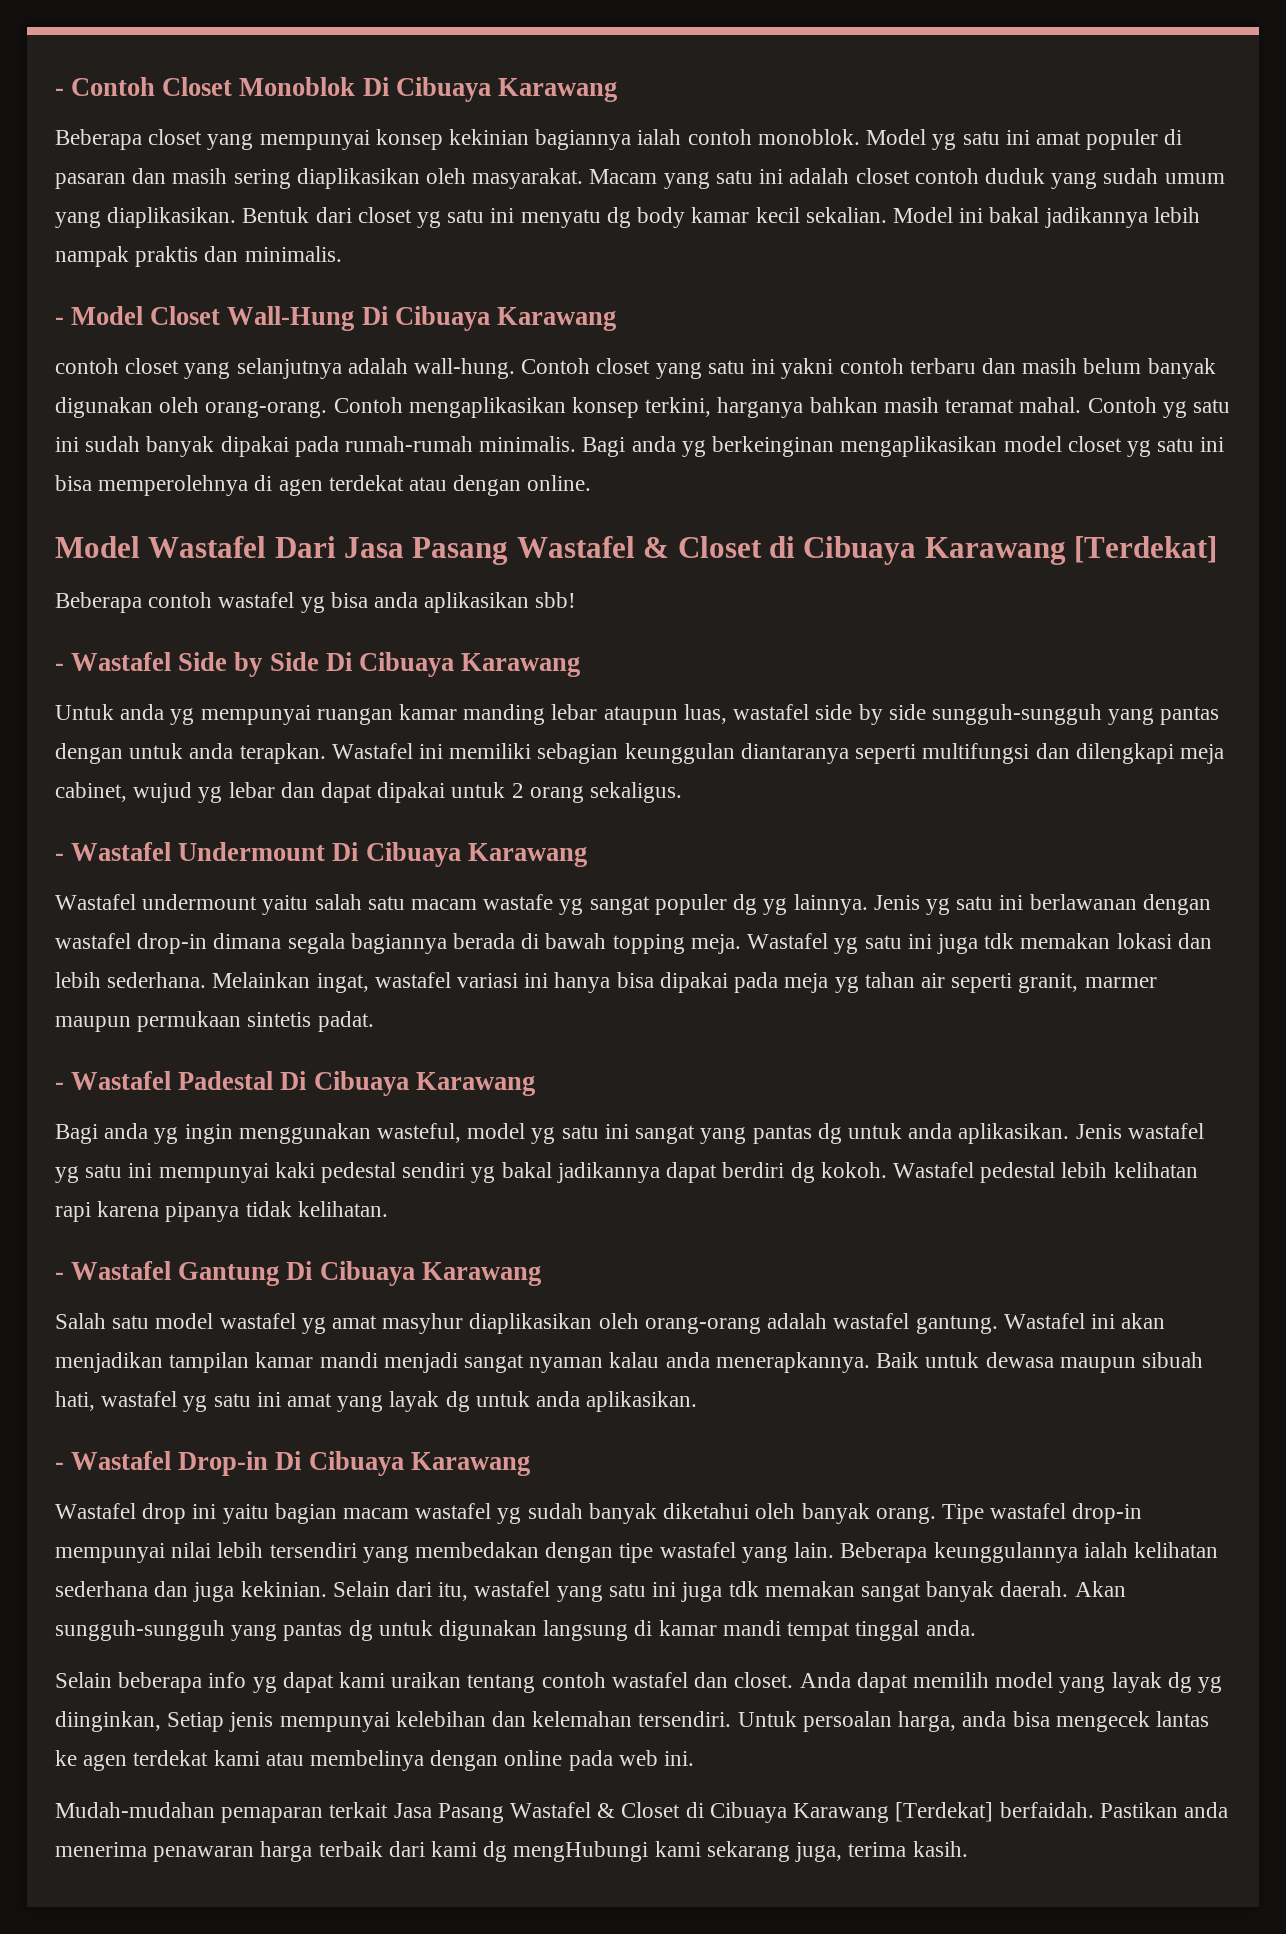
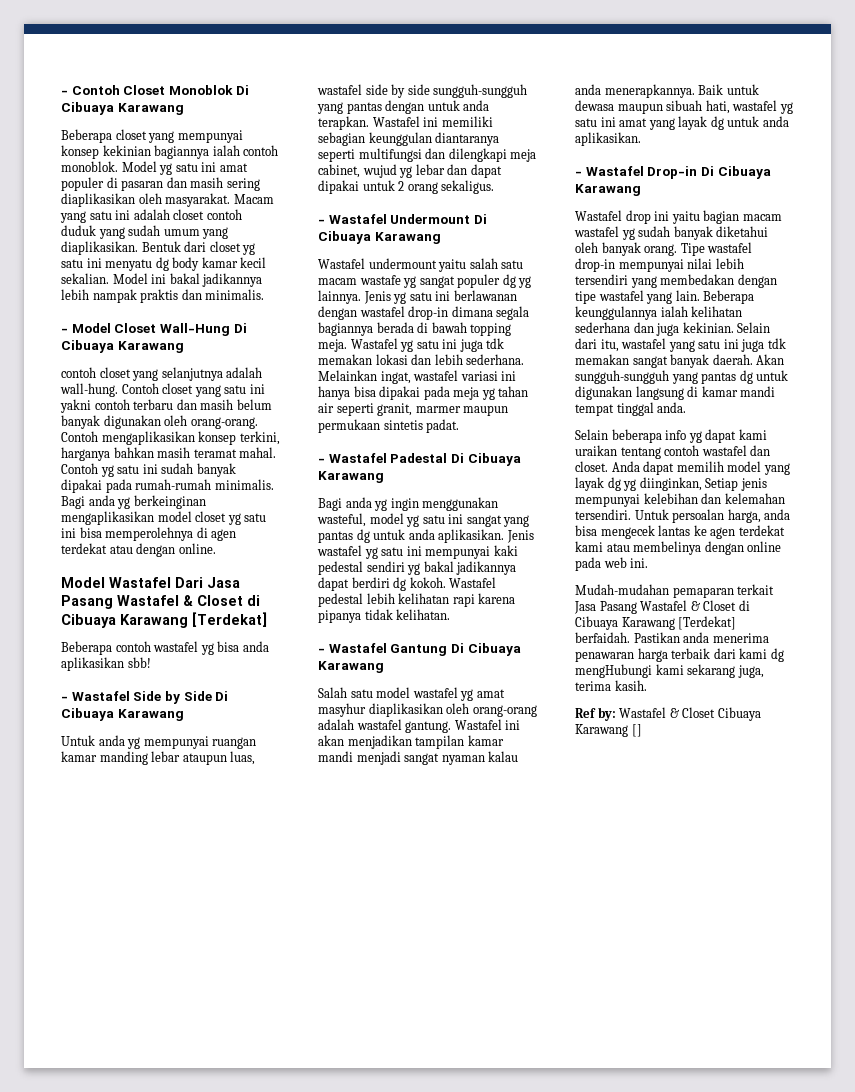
(968, 1849) none -> [575,707,761,721] [575,724,642,737] // Ref by: Wastafel & Closet Cibuaya Karawang []

